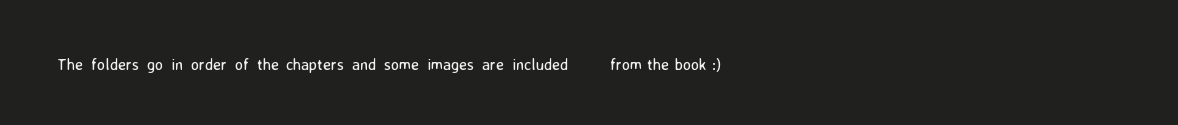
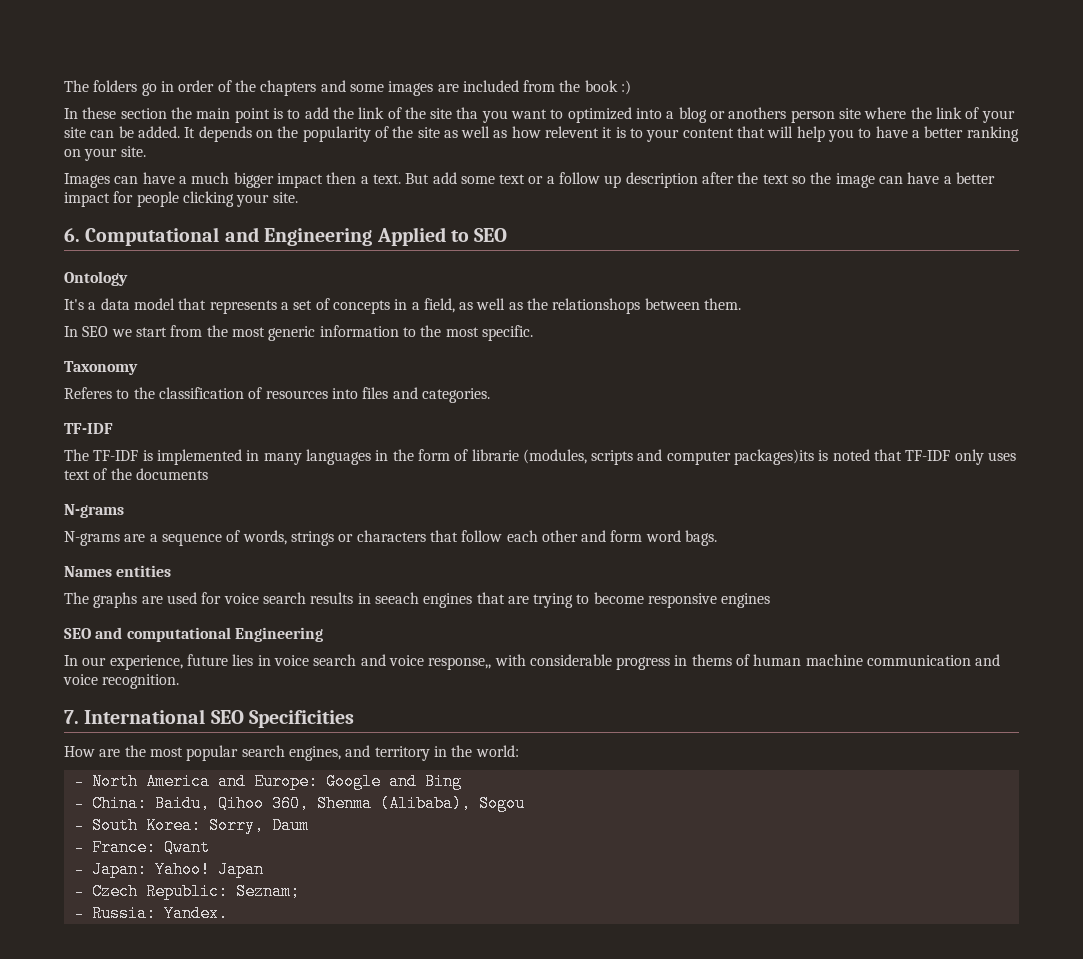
(721, 65) none -> [64,107,1015,123] [64,126,1019,142] [64,146,146,161] [64,172,995,188] [64,191,298,207] [64,227,508,246] [64,271,128,286] [64,298,742,314] [64,325,533,341] [64,361,138,375] [64,387,490,403] [64,423,113,434] [64,449,1017,465] [64,468,208,480] [64,504,124,518] [64,530,718,546] [64,565,172,577] [64,592,771,608] [64,627,323,642] [64,654,1001,670] [63,674,180,689] [64,709,355,728] [64,745,519,761] [73,773,462,790] [73,795,525,812] [73,817,309,834] [73,839,210,856] [73,861,264,878] [73,883,300,900] [73,905,228,922] // In these section the main point is to add the link of the site tha you want to optimized into a blog or anothers person site where the link of your site can be added. It depends on the popularity of the site as well as how relevent it is to your content that will help you to have a better ranking on your site. // Images can have a much bigger impact then a text. But add some text or a follow up description after the text so the image can have a better impact for people clicking your site. // 6. Computational and Engineering Applied to SEO // Ontology // It's a data model that represents a set of concepts in a field, as well as the relationshops between them. // In SEO we start from the most generic information to the most specific. // Taxonomy // Referes to the classification of resources into files and categories. // TF-IDF // The TF-IDF is implemented in many languages in the form of librarie (modules, scripts and computer packages)its is noted that TF-IDF only uses text of the documents // N-grams // N-grams are a sequence of words, strings or characters that follow each other and form word bags. // Names entities // The graphs are used for voice search results in seeach engines that are trying to become responsive engines // SEO and computational Engineering // In our experience, future lies in voice search and voice response,, with considerable progress in thems of human machine communication and voice recognition. // 7. International SEO Specificities // How are the most popular search engines, and territory in the world: // - North America and Europe: Google and Bing // - China: Baidu, Qihoo 360, Shenma (Alibaba), Sogou // - South Korea: Sorry, Daum // - France: Qwant // - Japan: Yahoo! Japan // - Czech Republic: Seznam; // – Russia: Yandex.

